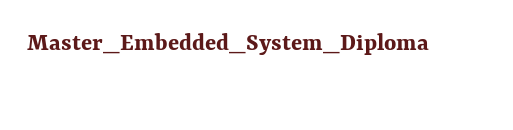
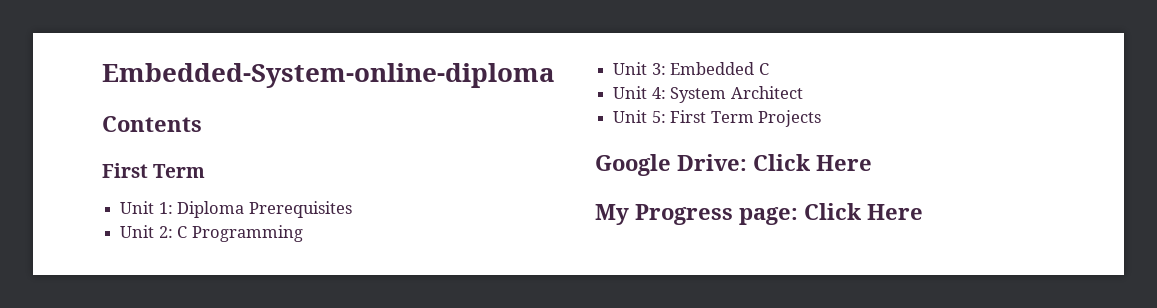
[27,33,429,55] Master_Embedded_System_Diploma -> [102,63,555,88] [102,116,202,132] [102,163,206,178] [120,201,352,218] [120,225,303,242] [613,62,769,75] [613,86,803,103] [613,110,821,127] [595,154,872,176] [595,203,923,225] Embedded-System-online-diploma // Contents // First Term // Unit 1: Diploma Prerequisites // Unit 2: C Programming // Unit 3: Embedded C // Unit 4: System Architect // Unit 5: First Term Projects // Google Drive: Click Here // My Progress page: Click Here

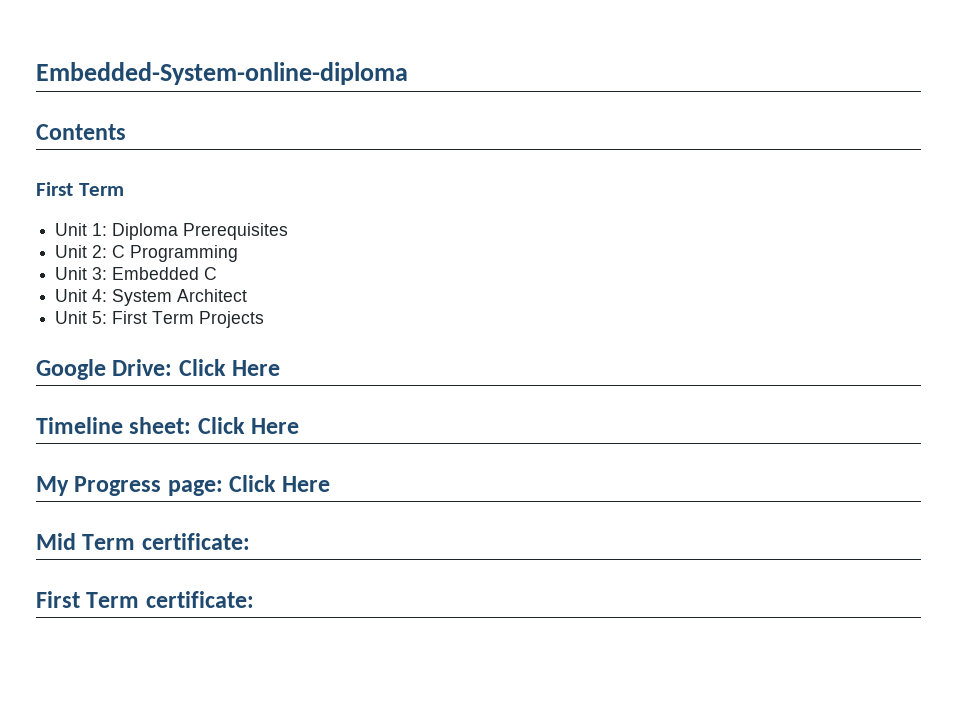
(872, 163) none -> [36,417,300,434] // Timeline sheet: Click Here
(923, 212) none -> [36,533,250,550] [36,591,254,608] // Mid Term certificate: // First Term certificate:

